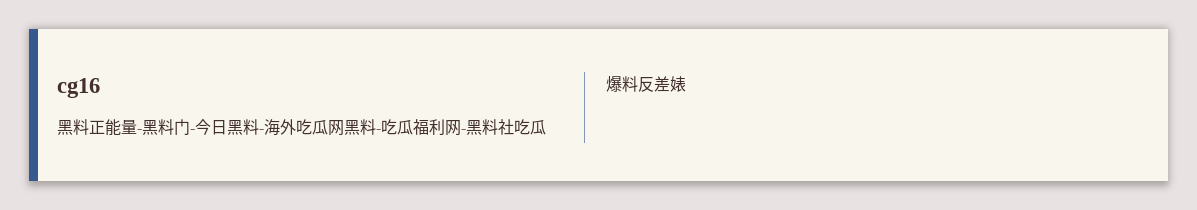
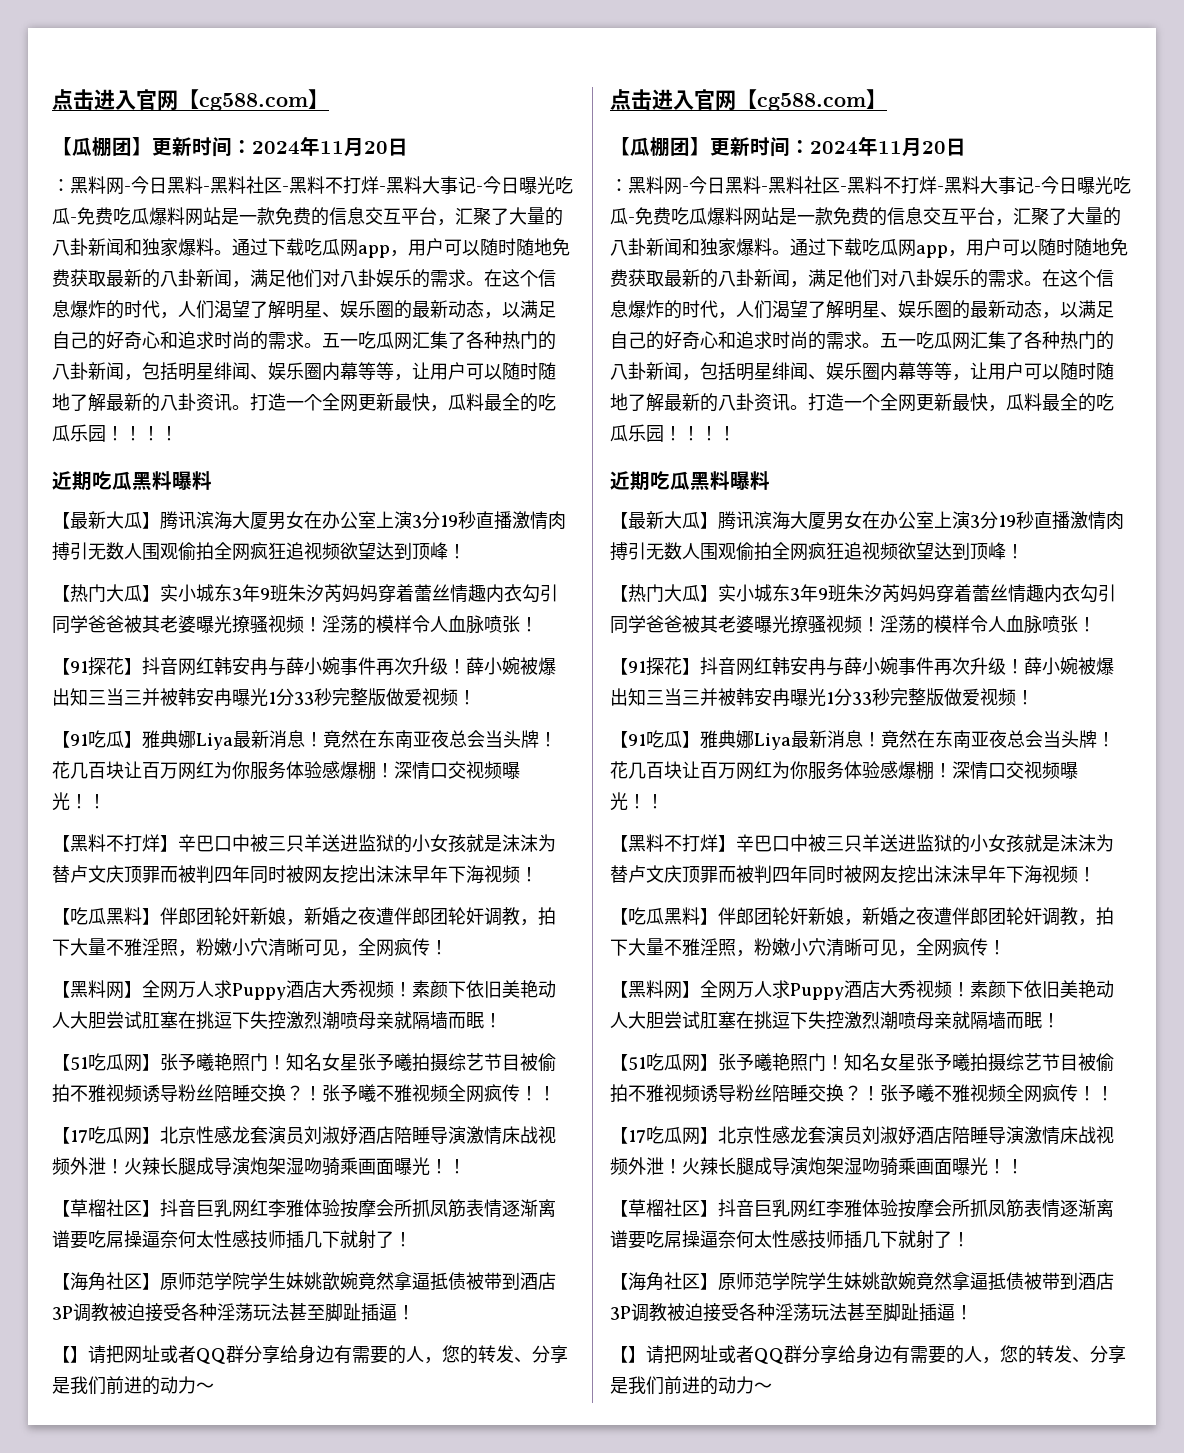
[57,78,100,98] [57,119,546,136] [606,76,686,92] cg16 // 黑料正能量-黑料门-今日黑料-海外吃瓜网黑料-吃瓜福利网-黑料社吃瓜爆料反差婊 -> [52,89,329,111] [52,136,408,157] [52,176,573,195] [52,207,563,226] [52,238,570,258] [52,269,556,288] [52,300,556,319] [52,331,556,350] [52,362,556,381] [52,393,556,412] [52,424,178,442] [52,471,212,491] [52,511,566,530] [52,542,466,561] [52,584,558,603] [52,615,538,634] [52,657,556,676] [52,688,476,707] [52,730,557,750] [52,761,520,780] [52,792,106,811] [52,834,556,853] [52,865,538,884] [52,907,556,926] [52,938,448,957] [52,980,556,1000] [52,1011,502,1030] [52,1053,556,1072] [52,1084,556,1103] [52,1126,556,1145] [52,1157,466,1176] [52,1199,556,1218] [52,1230,412,1249] [52,1272,556,1291] [52,1303,415,1322] [52,1345,568,1364] [52,1376,214,1395] [610,89,887,111] [610,136,966,157] [610,176,1131,195] [610,207,1121,226] [610,238,1128,258] [610,269,1114,288] [610,300,1114,319] [610,331,1114,350] [610,362,1114,381] [610,393,1114,412] [610,424,736,442] [610,471,770,491] [610,511,1124,530] [610,542,1024,561] [610,584,1116,603] [610,615,1096,634] [610,657,1114,676] [610,688,1034,707] [610,730,1115,750] [610,761,1078,780] [610,792,664,811] [610,834,1114,853] [610,865,1096,884] [610,907,1114,926] [610,938,1006,957] [610,980,1114,1000] [610,1011,1060,1030] [610,1053,1114,1072] [610,1084,1114,1103] [610,1126,1114,1145] [610,1157,1024,1176] [610,1199,1114,1218] [610,1230,970,1249] [610,1272,1114,1291] [610,1303,973,1322] [610,1345,1126,1364] [610,1376,772,1395] 点击进入官网【cg588.com】 // 【瓜棚团】更新时间：2024年11月20日 // ：黑料网-今日黑料-黑料社区-黑料不打烊-黑料大事记-今日曝光吃瓜-免费吃瓜爆料网站是一款免费的信息交互平台，汇聚了大量的八卦新闻和独家爆料。通过下载吃瓜网app，用户可以随时随地免费获取最新的八卦新闻，满足他们对八卦娱乐的需求。在这个信息爆炸的时代，人们渴望了解明星、娱乐圈的最新动态，以满足自己的好奇心和追求时尚的需求。五一吃瓜网汇集了各种热门的八卦新闻，包括明星绯闻、娱乐圈内幕等等，让用户可以随时随地了解最新的八卦资讯。打造一个全网更新最快，瓜料最全的吃瓜乐园！！！！ // 近期吃瓜黑料曝料 // 【最新大瓜】腾讯滨海大厦男女在办公室上演3分19秒直播激情肉搏引无数人围观偷拍全网疯狂追视频欲望达到顶峰！ // 【热门大瓜】实小城东3年9班朱汐芮妈妈穿着蕾丝情趣内衣勾引同学爸爸被其老婆曝光撩骚视频！淫荡的模样令人血脉喷张！ // 【91探花】抖音网红韩安冉与薛小婉事件再次升级！薛小婉被爆出知三当三并被韩安冉曝光1分33秒完整版做爱视频！ // 【91吃瓜】雅典娜Liya最新消息！竟然在东南亚夜总会当头牌！花几百块让百万网红为你服务体验感爆棚！深情口交视频曝光！！ // 【黑料不打烊】辛巴口中被三只羊送进监狱的小女孩就是沫沫为替卢文庆顶罪而被判四年同时被网友挖出沫沫早年下海视频！ // 【吃瓜黑料】伴郎团轮奸新娘，新婚之夜遭伴郎团轮奸调教，拍下大量不雅淫照，粉嫩小穴清晰可见，全网疯传！ // 【黑料网】全网万人求Puppy酒店大秀视频！素颜下依旧美艳动人大胆尝试肛塞在挑逗下失控激烈潮喷母亲就隔墙而眠！ // 【51吃瓜网】张予曦艳照门！知名女星张予曦拍摄综艺节目被偷拍不雅视频诱导粉丝陪睡交换？！张予曦不雅视频全网疯传！！ // 【17吃瓜网】北京性感龙套演员刘淑妤酒店陪睡导演激情床战视频外泄！火辣长腿成导演炮架湿吻骑乘画面曝光！！ // 【草榴社区】抖音巨乳网红李雅体验按摩会所抓凤筋表情逐渐离谱要吃屌操逼奈何太性感技师插几下就射了！ // 【海角社区】原师范学院学生妹姚歆婉竟然拿逼抵债被带到酒店3P调教被迫接受各种淫荡玩法甚至脚趾插逼！ // 【】请把网址或者QQ群分享给身边有需要的人，您的转发、分享是我们前进的动力～ // 点击进入官网【cg588.com】 // 【瓜棚团】更新时间：2024年11月20日 // ：黑料网-今日黑料-黑料社区-黑料不打烊-黑料大事记-今日曝光吃瓜-免费吃瓜爆料网站是一款免费的信息交互平台，汇聚了大量的八卦新闻和独家爆料。通过下载吃瓜网app，用户可以随时随地免费获取最新的八卦新闻，满足他们对八卦娱乐的需求。在这个信息爆炸的时代，人们渴望了解明星、娱乐圈的最新动态，以满足自己的好奇心和追求时尚的需求。五一吃瓜网汇集了各种热门的八卦新闻，包括明星绯闻、娱乐圈内幕等等，让用户可以随时随地了解最新的八卦资讯。打造一个全网更新最快，瓜料最全的吃瓜乐园！！！！ // 近期吃瓜黑料曝料 // 【最新大瓜】腾讯滨海大厦男女在办公室上演3分19秒直播激情肉搏引无数人围观偷拍全网疯狂追视频欲望达到顶峰！ // 【热门大瓜】实小城东3年9班朱汐芮妈妈穿着蕾丝情趣内衣勾引同学爸爸被其老婆曝光撩骚视频！淫荡的模样令人血脉喷张！ // 【91探花】抖音网红韩安冉与薛小婉事件再次升级！薛小婉被爆出知三当三并被韩安冉曝光1分33秒完整版做爱视频！ // 【91吃瓜】雅典娜Liya最新消息！竟然在东南亚夜总会当头牌！花几百块让百万网红为你服务体验感爆棚！深情口交视频曝光！！ // 【黑料不打烊】辛巴口中被三只羊送进监狱的小女孩就是沫沫为替卢文庆顶罪而被判四年同时被网友挖出沫沫早年下海视频！ // 【吃瓜黑料】伴郎团轮奸新娘，新婚之夜遭伴郎团轮奸调教，拍下大量不雅淫照，粉嫩小穴清晰可见，全网疯传！ // 【黑料网】全网万人求Puppy酒店大秀视频！素颜下依旧美艳动人大胆尝试肛塞在挑逗下失控激烈潮喷母亲就隔墙而眠！ // 【51吃瓜网】张予曦艳照门！知名女星张予曦拍摄综艺节目被偷拍不雅视频诱导粉丝陪睡交换？！张予曦不雅视频全网疯传！！ // 【17吃瓜网】北京性感龙套演员刘淑妤酒店陪睡导演激情床战视频外泄！火辣长腿成导演炮架湿吻骑乘画面曝光！！ // 【草榴社区】抖音巨乳网红李雅体验按摩会所抓凤筋表情逐渐离谱要吃屌操逼奈何太性感技师插几下就射了！ // 【海角社区】原师范学院学生妹姚歆婉竟然拿逼抵债被带到酒店3P调教被迫接受各种淫荡玩法甚至脚趾插逼！ // 【】请把网址或者QQ群分享给身边有需要的人，您的转发、分享是我们前进的动力～

